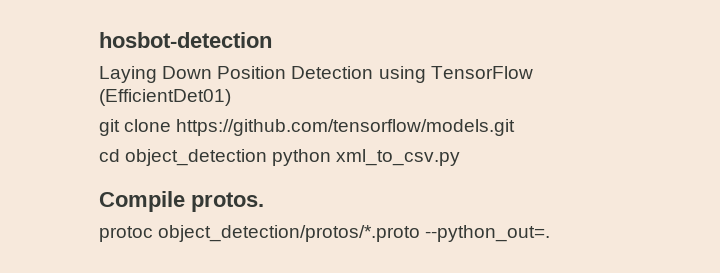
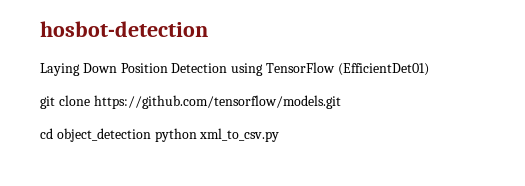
[99,191,264,212] [99,225,551,242] // Compile protos. // protoc object_detection/protos/*.proto --python_out=. -> (280, 135) none

